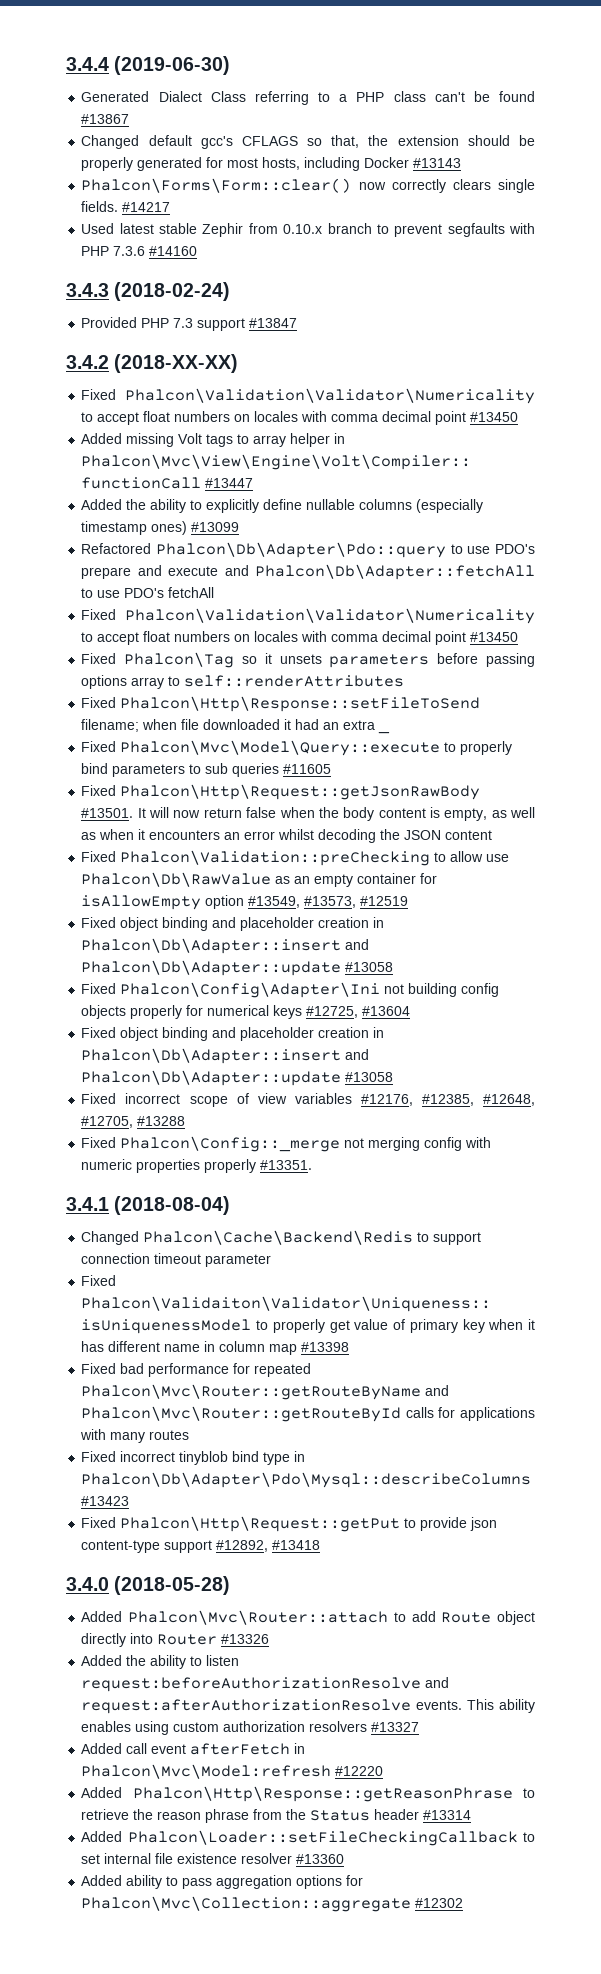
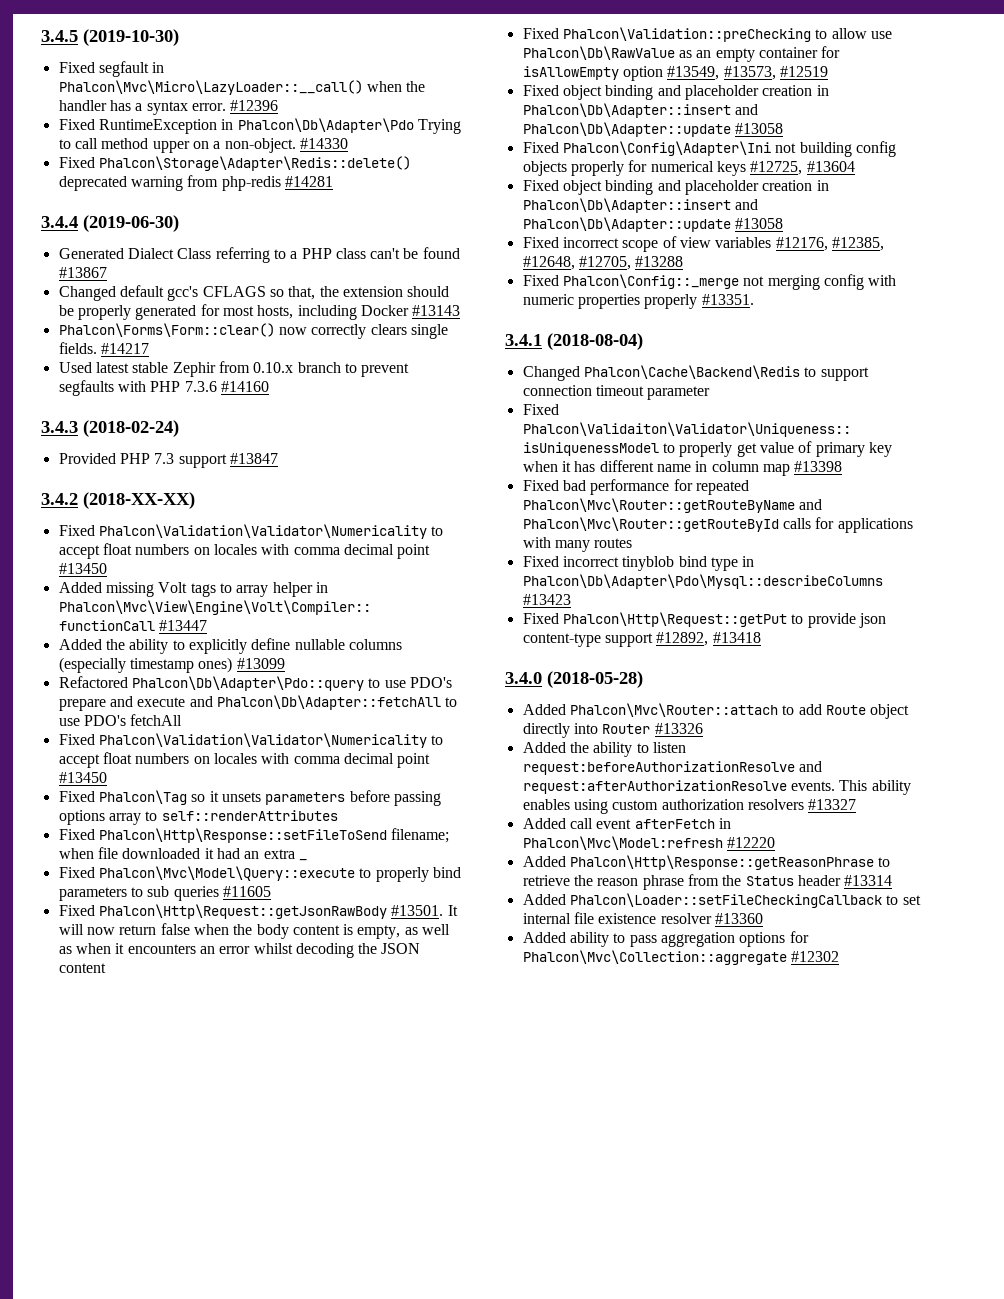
(66, 64) none -> [41,29,179,46] [58,61,165,77] [58,80,426,95] [58,100,279,115] [58,118,461,134] [58,138,348,153] [58,156,411,171] [58,175,333,191] 3.4.5 (2019-10-30) // Fixed segfault in Phalcon\Mvc\Micro\LazyLoader::__call() when the handler has a syntax error. #12396 // Fixed RuntimeException in Phalcon\Db\Adapter\Pdo Trying to call method upper on a non-object. #14330 // Fixed Phalcon\Storage\Adapter\Redis::delete() deprecated warning from php-redis #14281 //

